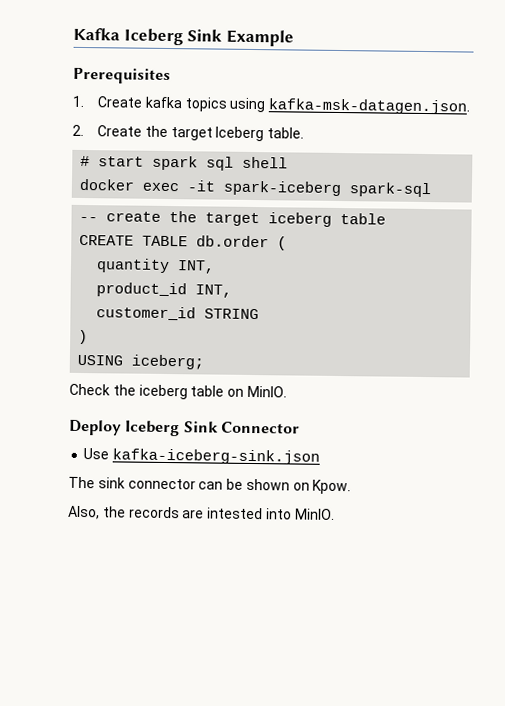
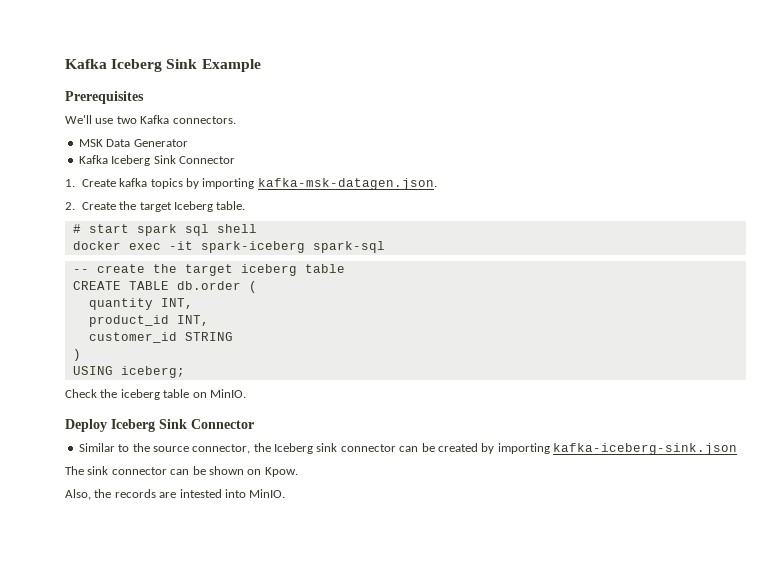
(171, 76) none -> [65,115,236,124] [78,139,188,147] [78,155,235,166] // We'll use two Kafka connectors. // MSK Data Generator // Kafka Iceberg Sink Connector
[229,97,266,113] using -> [185,178,255,189] by importing
[83,448,110,460] Use -> [78,443,550,454] Similar to the source connector, the Iceberg sink connector can be created by importing

